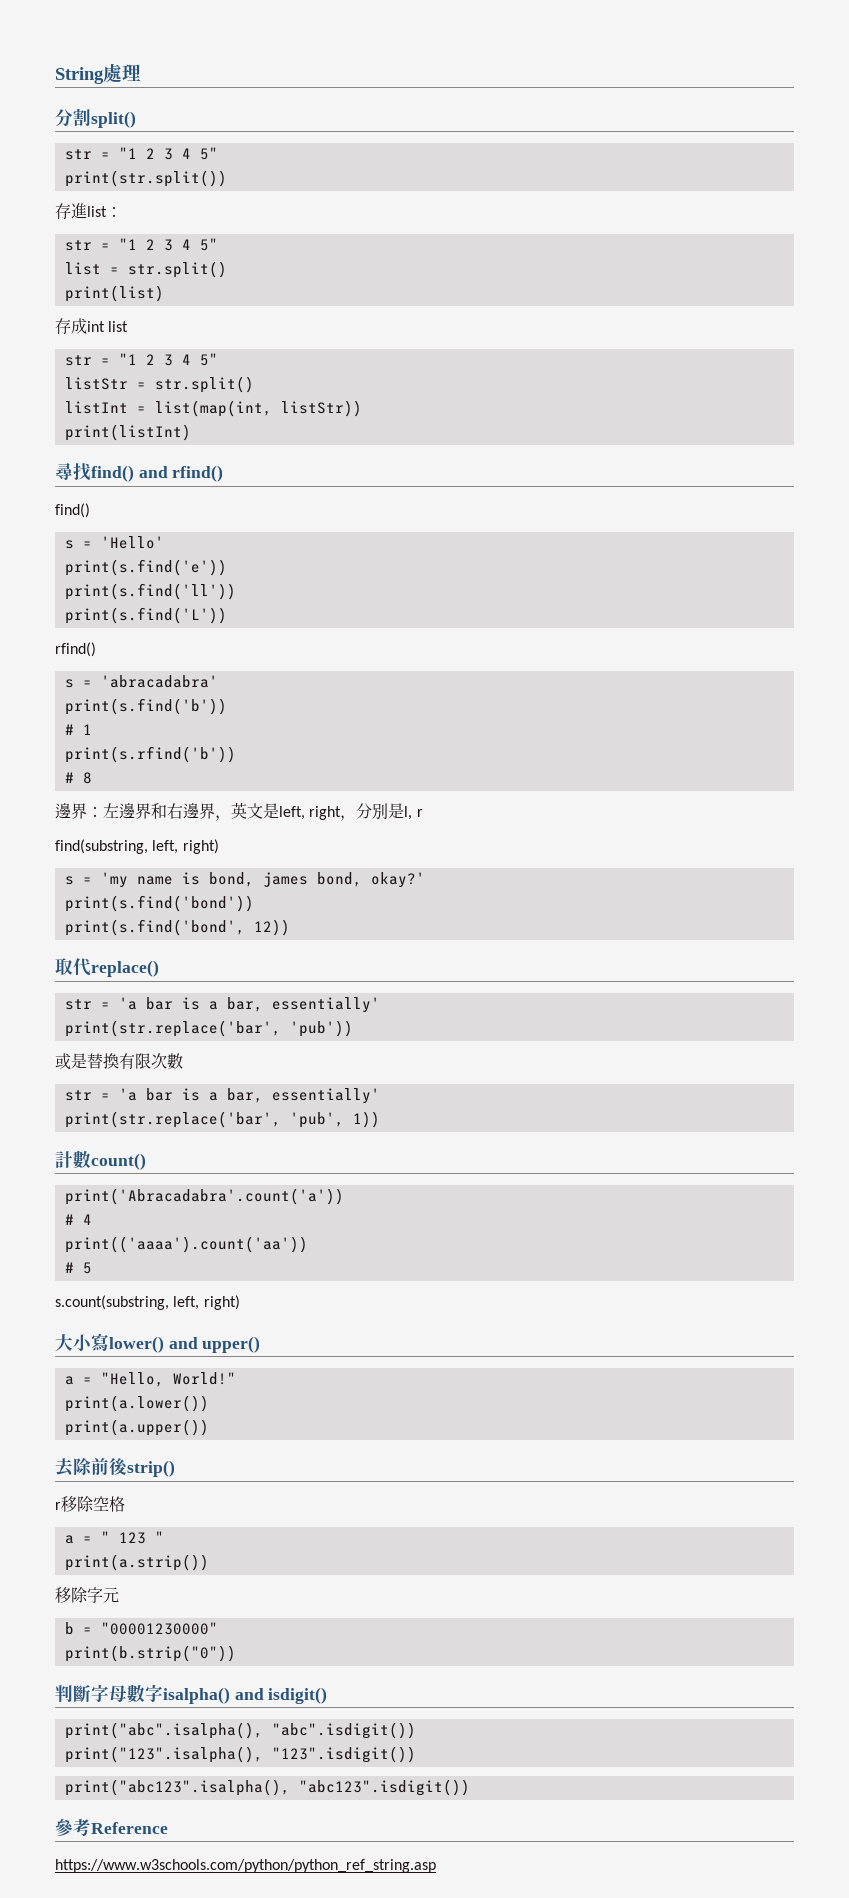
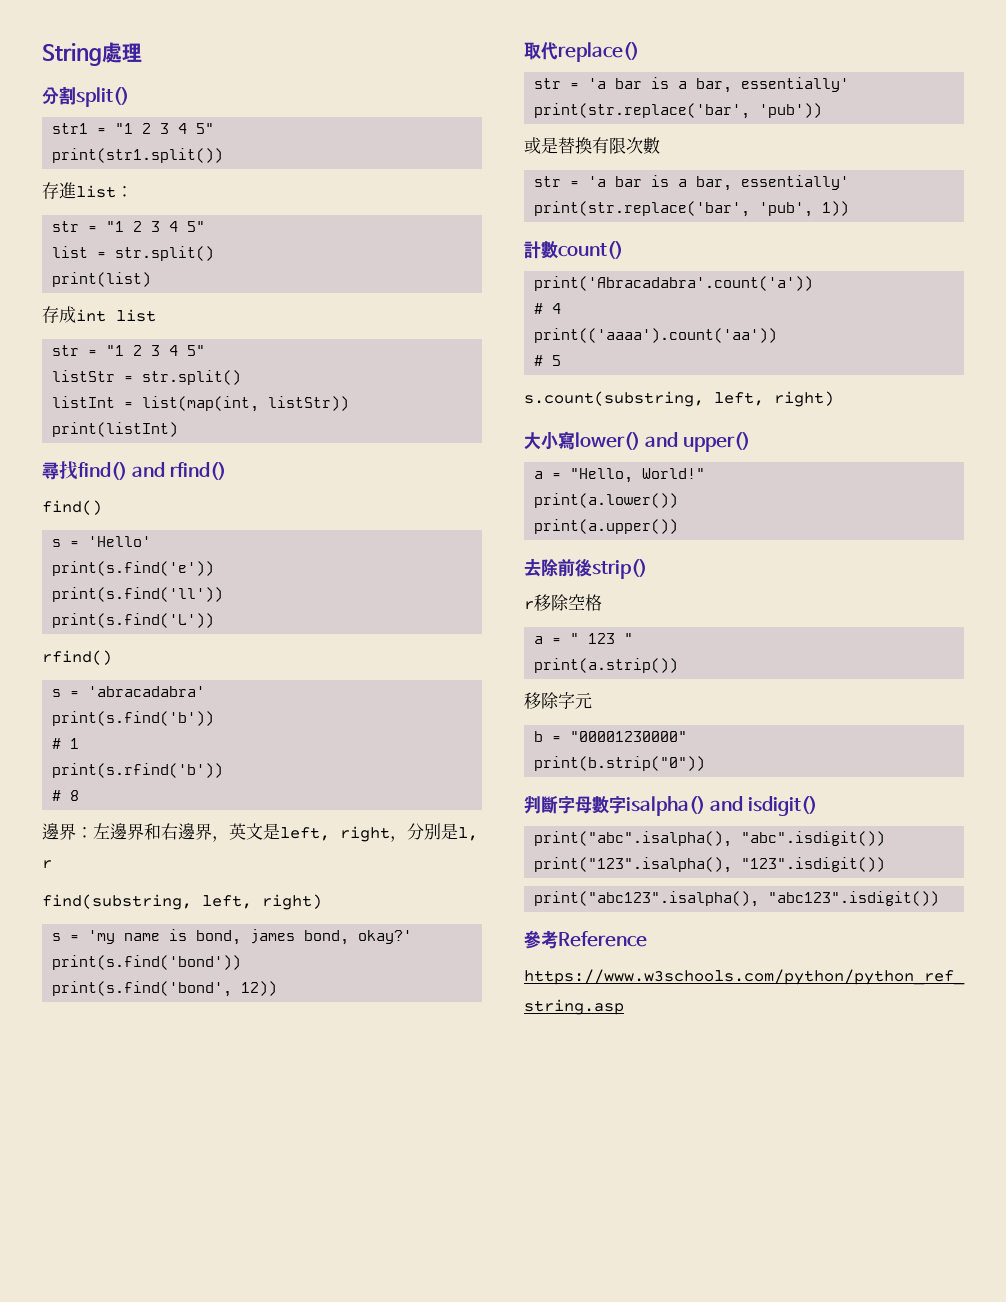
[64,147,218,160] [64,170,227,187] str = "1 2 3 4 5" // print(str.split()) -> [52,123,215,134] [52,148,224,163] str1 = "1 2 3 4 5" // print(str1.split())

